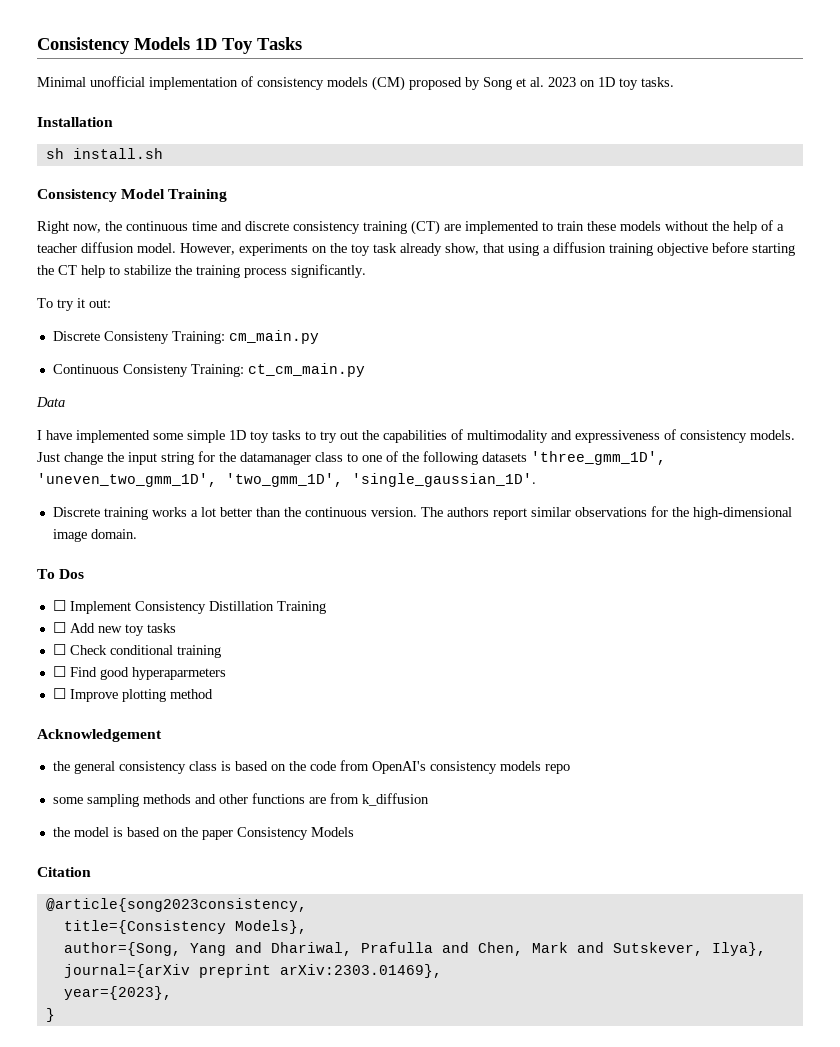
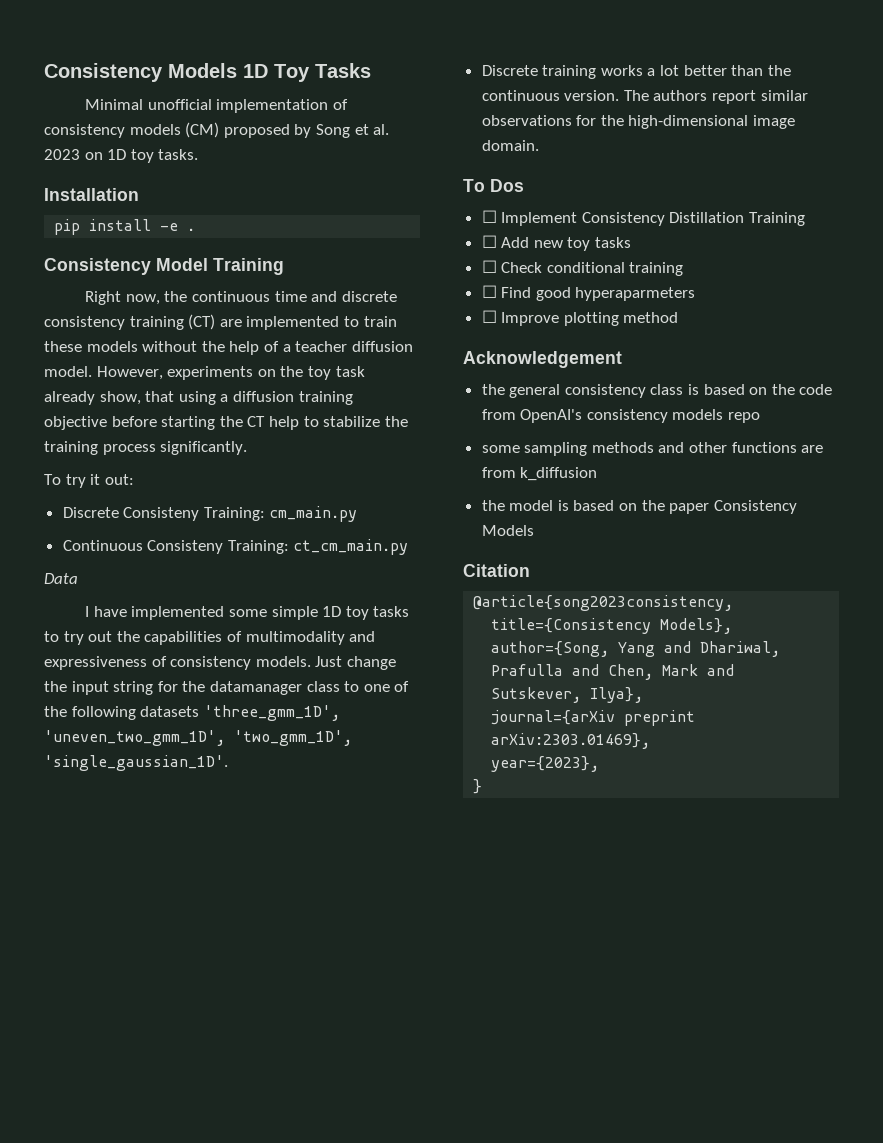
[45,148,163,159] sh install.sh -> [54,219,196,235] pip install -e .

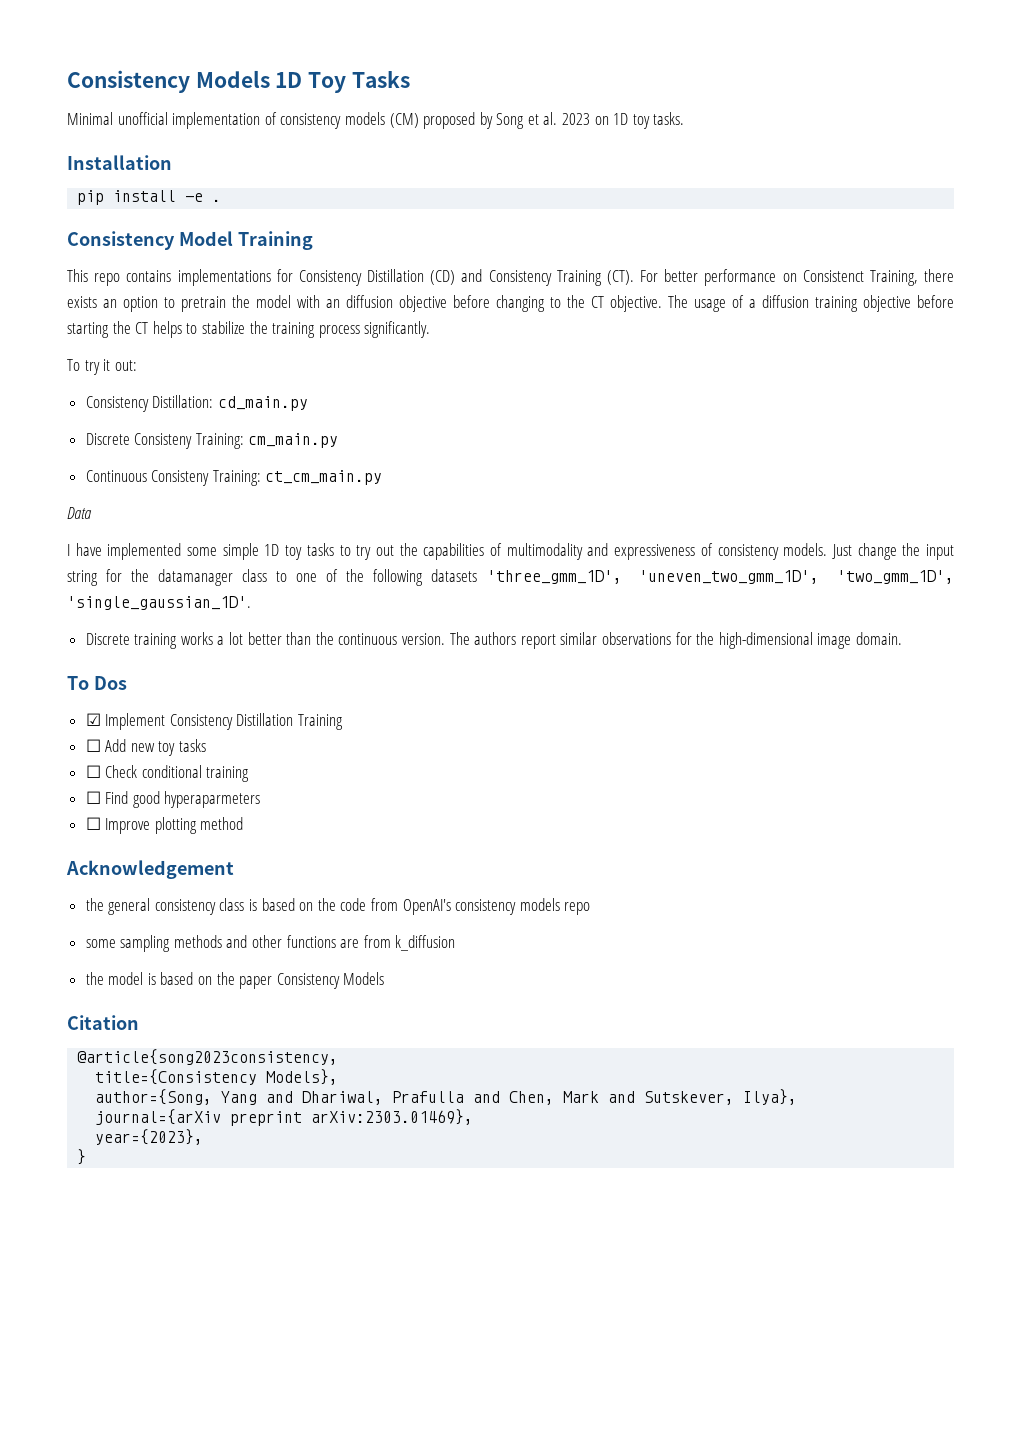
[85,291,397,305] [44,314,397,330] [44,341,413,355] [44,366,365,380] [44,391,216,405] Right now, the continuous time and discrete consistency training (CT) are implemented to train these models without the help of a teacher diffusion model. However, experiments on the toy task already show, that using -> [67,269,955,286] [67,295,744,312] This repo contains implementations for Consistency Distillation (CD) and Consistency Training (CT). For better performance on Consistenct Training, there exists an option to pretrain the model with an diffusion objective before changing to the CT objective. The usage of
[268,416,299,430] help -> [152,321,182,338] helps
(134, 479) none -> [85,395,308,412] // Consistency Distillation: cd_main.py
[481,210,497,223] ☐ -> [85,713,101,726] ☑

